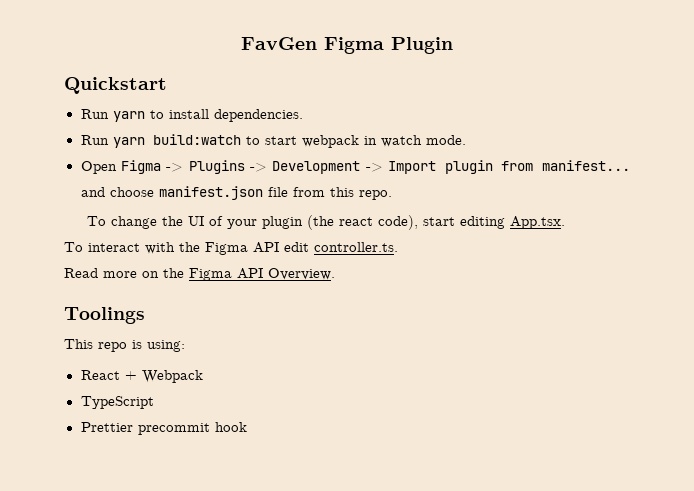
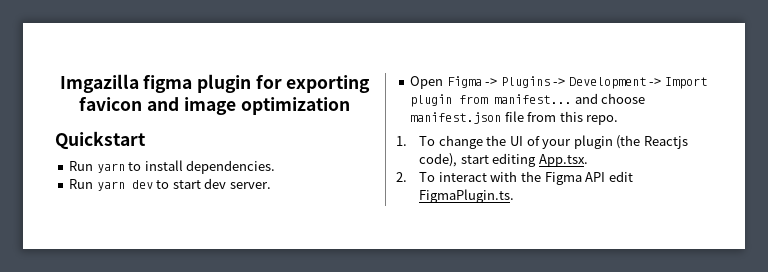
[241,37,453,54] FavGen Figma Plugin -> [59,74,371,93] [79,96,350,115] Imgazilla figma plugin for exporting favicon and image optimization
[152,134,241,145] build:watch -> [131,180,153,189] dev
[301,135,466,148] webpack in watch mode. -> [204,178,271,189] dev server.
(392, 195) none -> [396,136,407,146] 1.
[338,217,373,226] react -> [643,136,688,149] Reactjs
(565, 222) none -> [396,172,407,182] 2.
[314,242,398,252] [64,268,335,281] [64,307,145,324] [64,339,185,352] [80,370,203,383] [80,396,154,409] [80,422,247,435] controller.ts. // Read more on the Figma API Overview. // Toolings // This repo is using: // React + Webpack // TypeScript // Prettier precommit hook -> [419,189,515,203] FigmaPlugin.ts.

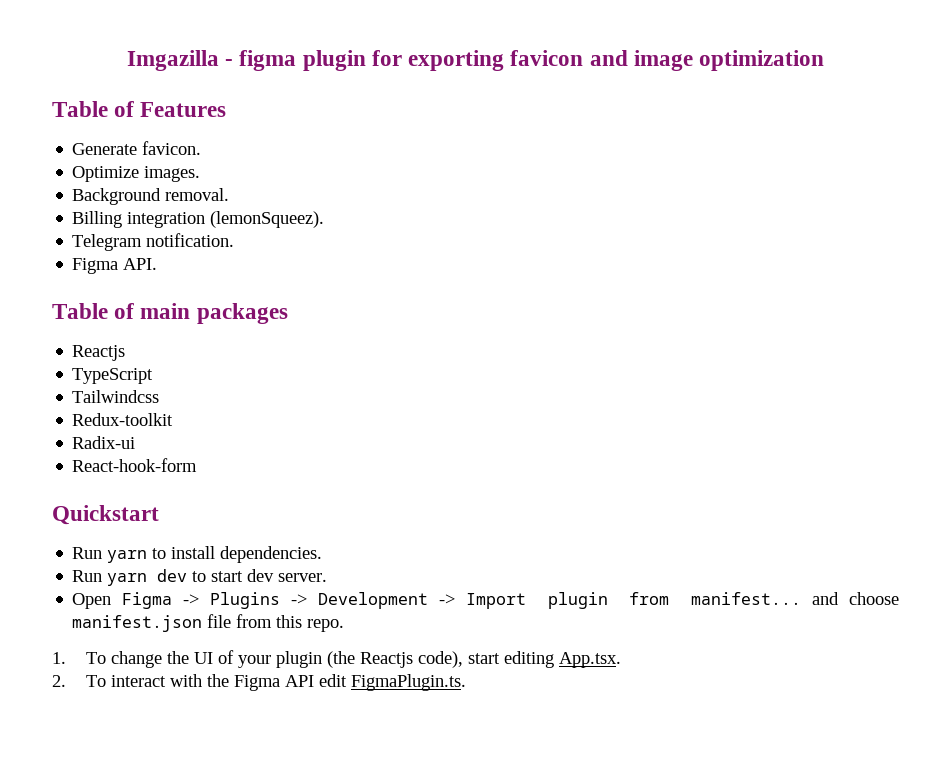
(139, 83) none -> [225,59,234,66] -
(350, 106) none -> [52,101,227,117] [72,141,202,155] [72,166,201,182] [72,188,230,205] [72,211,325,228] [72,233,235,251] [72,258,158,274] [52,303,288,324] [72,345,126,361] [72,368,154,384] [72,390,160,403] [72,413,174,426] [72,436,136,449] [72,458,198,472] // Table of Features // Generate favicon. // Optimize images. // Background removal. // Billing integration (lemonSqueez). // Telegram notification. // Figma API. // Table of main packages // Reactjs // TypeScript // Tailwindcss // Redux-toolkit // Radix-ui // React-hook-form

